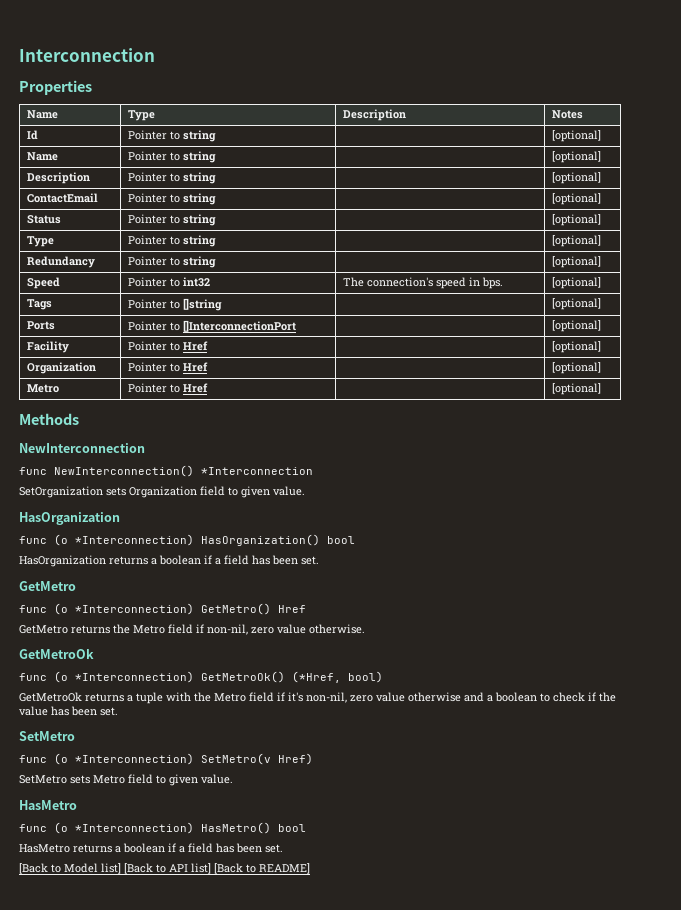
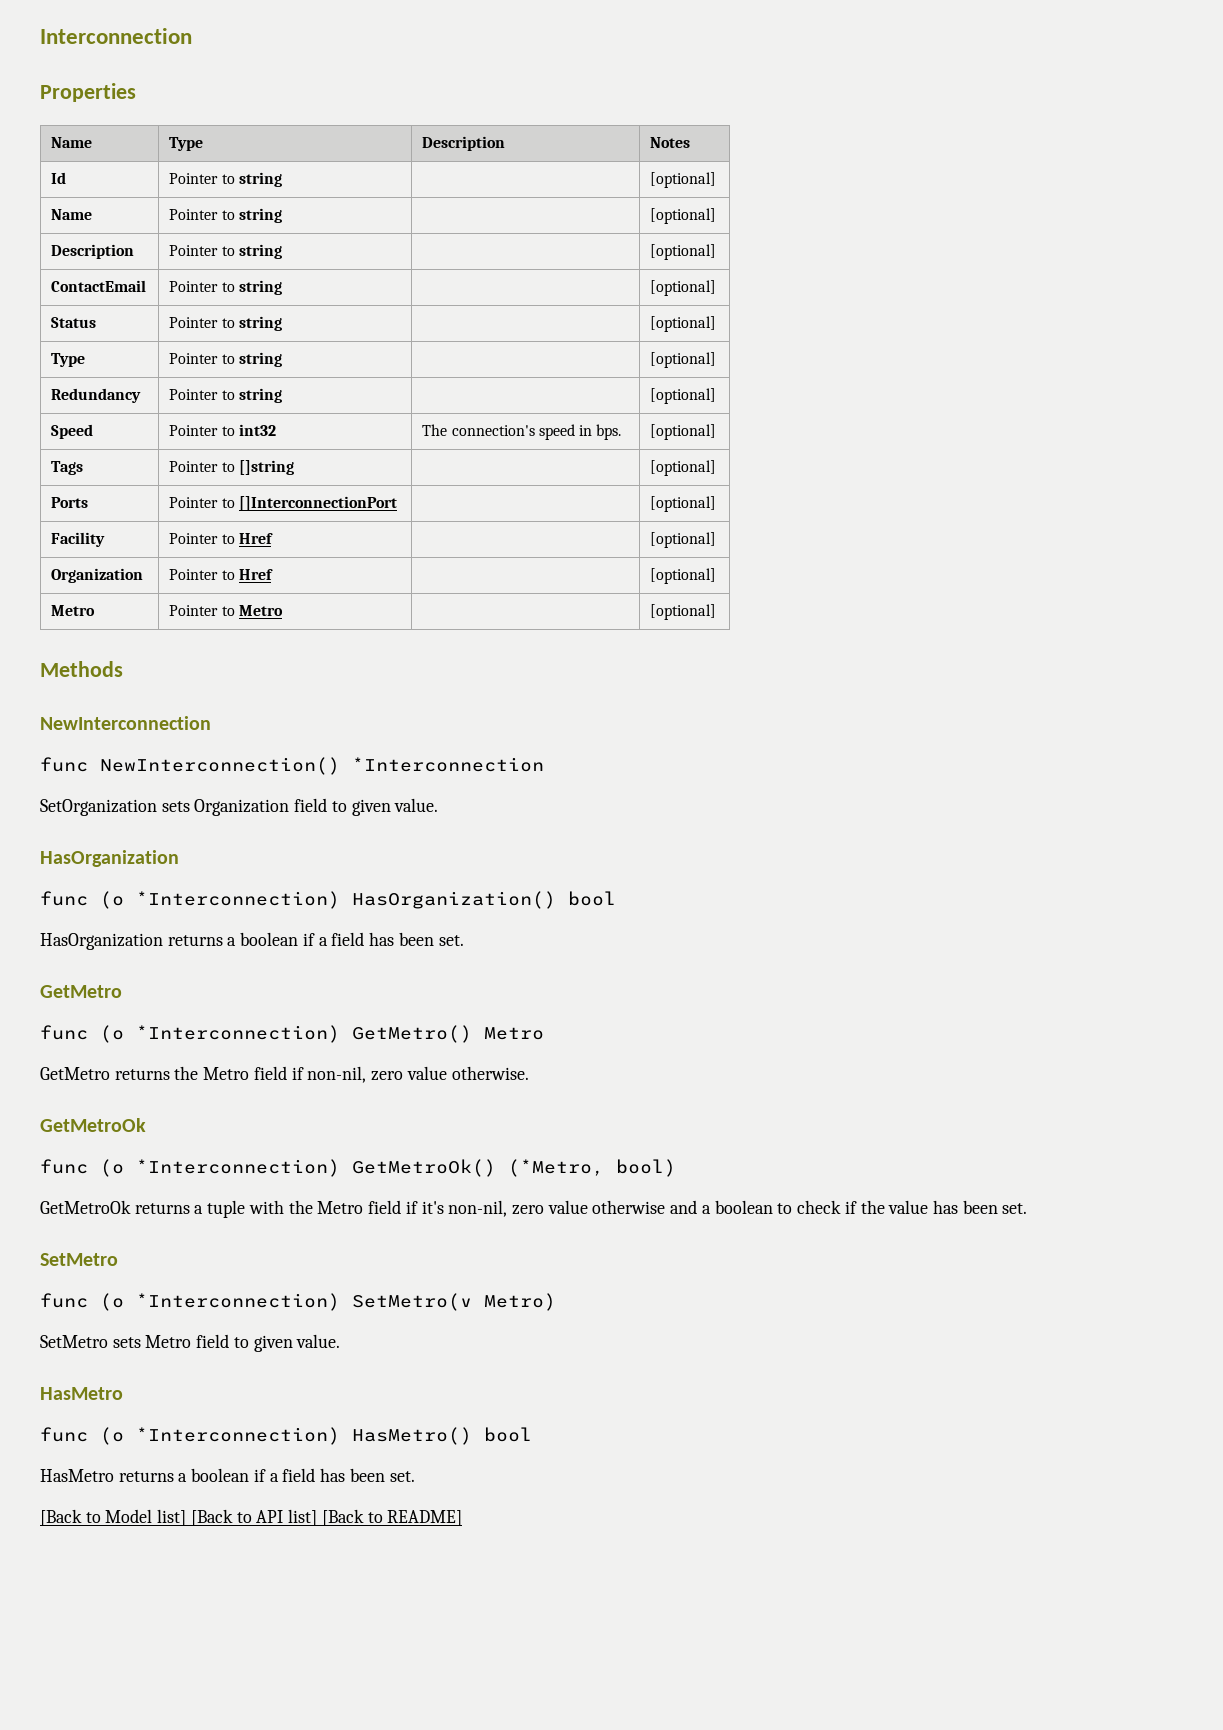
[182,383,208,393] Href -> [238,605,283,616] Metro
[278,605,306,613] Href -> [484,1027,544,1040] Metro
[292,671,341,683] (*Href, -> [508,1159,604,1177] (*Metro,
[278,753,313,765] Href) -> [484,1293,556,1311] Metro)

